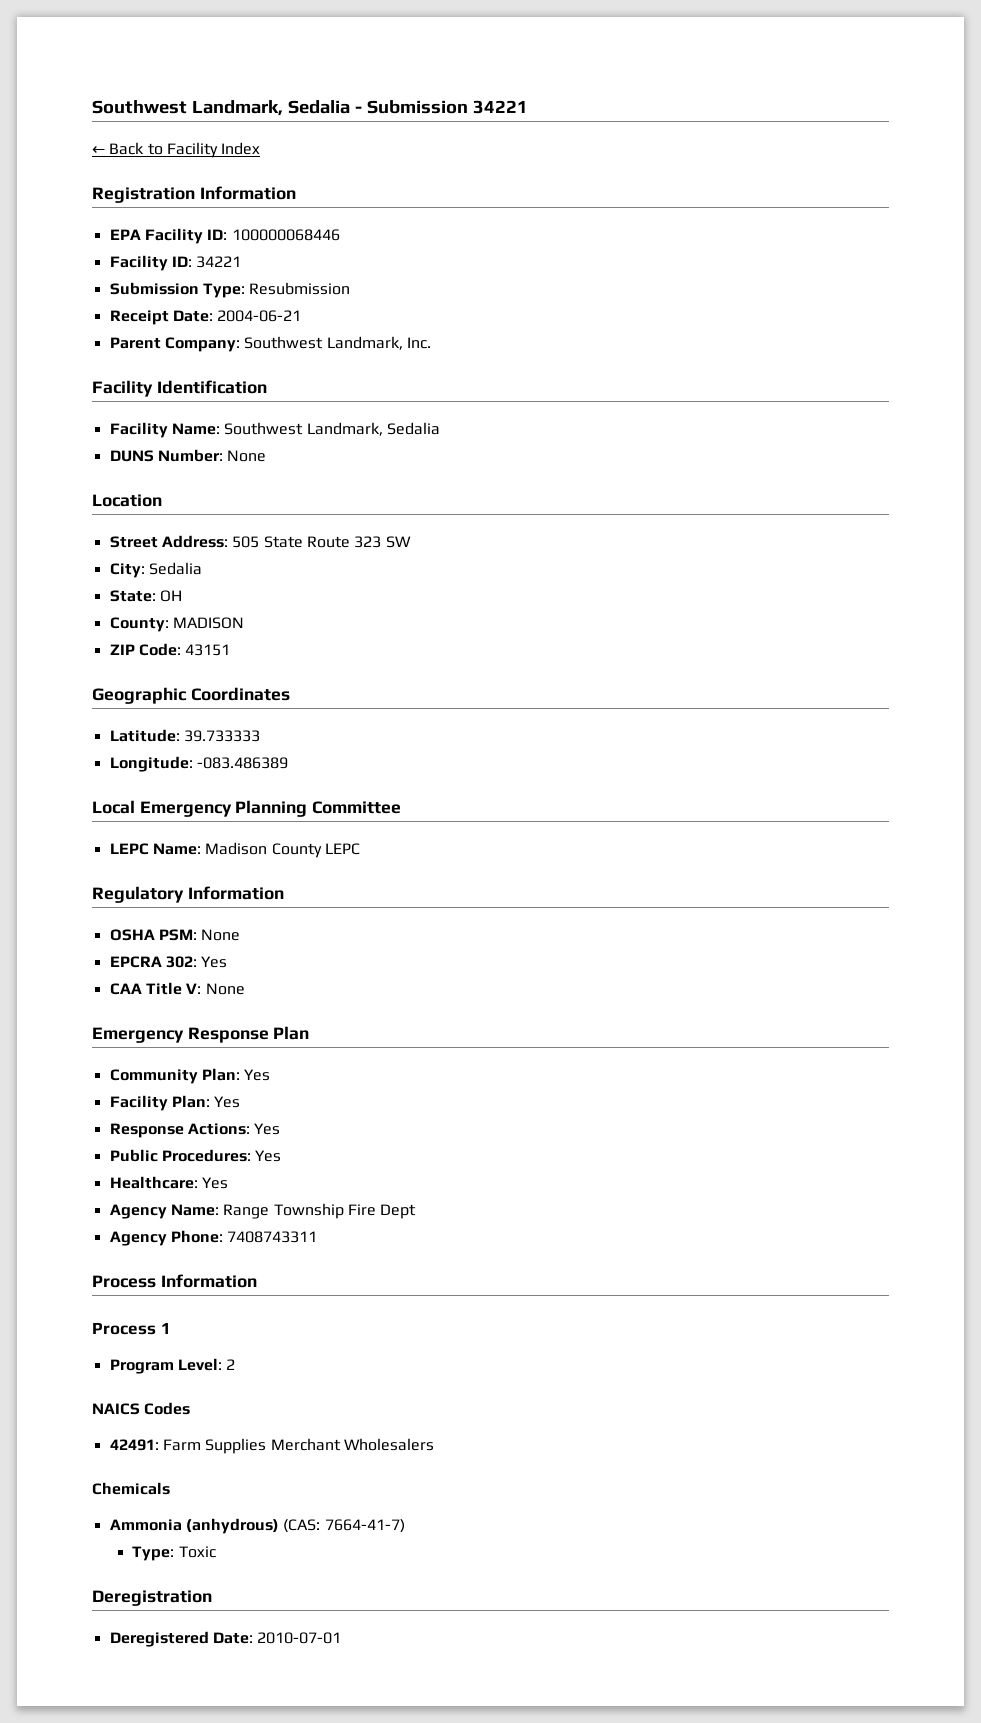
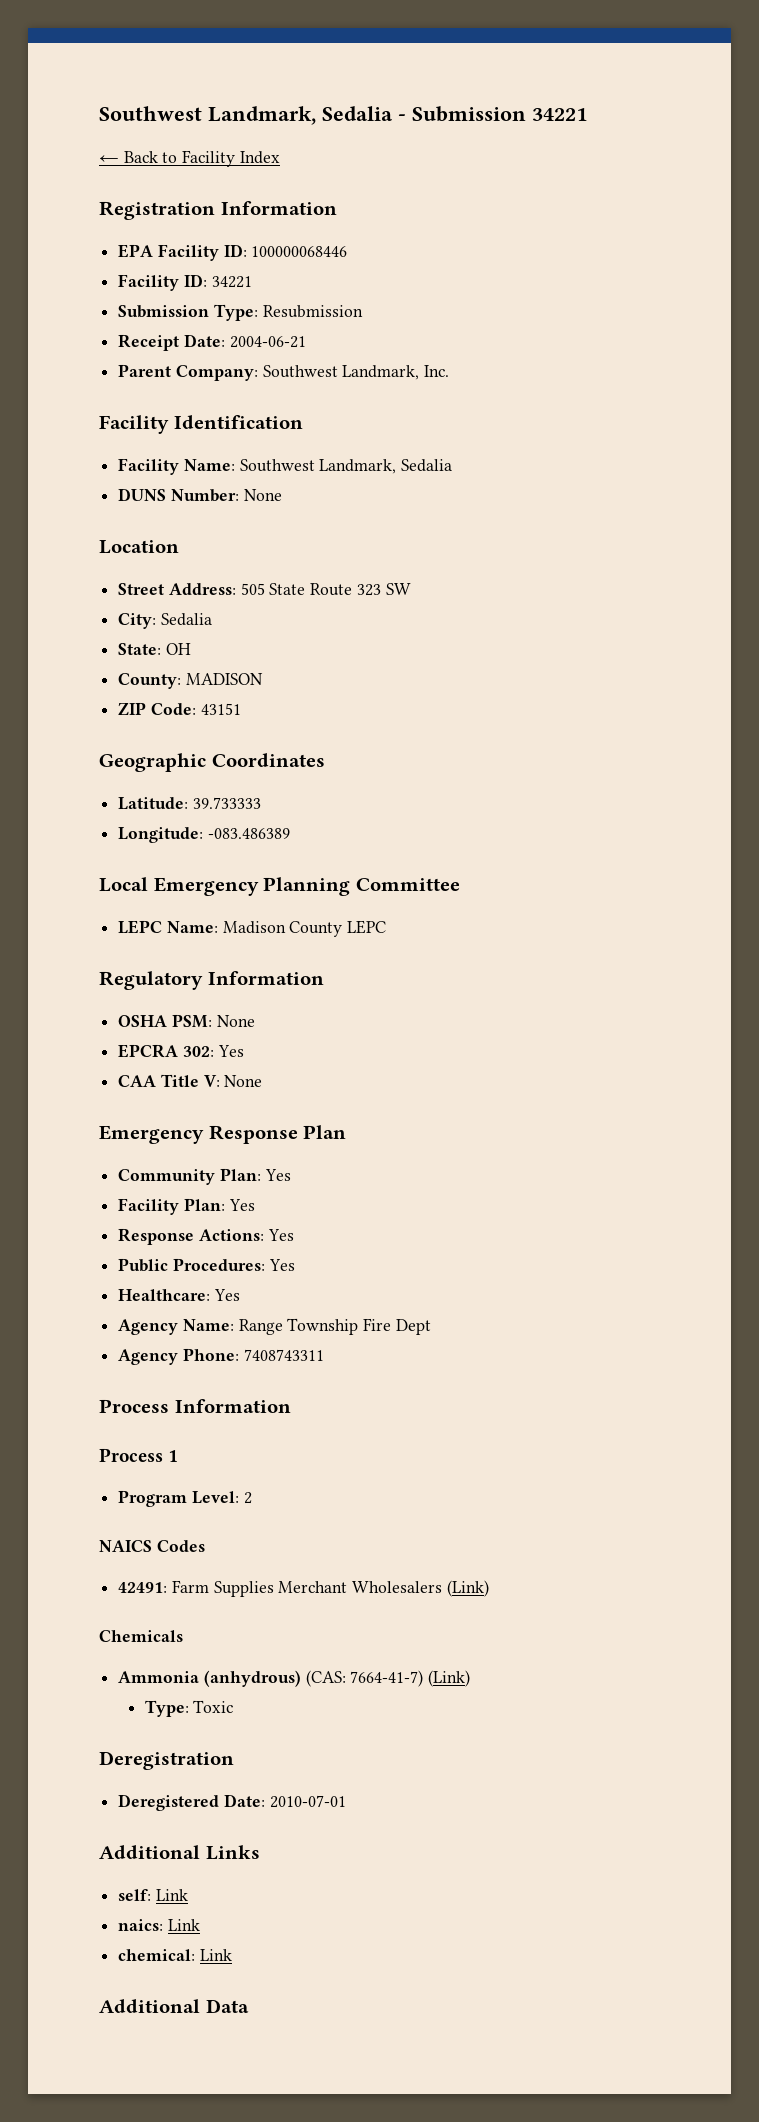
(434, 1444) none -> [446,1580,489,1597] (Link)
(405, 1526) none -> [428,1670,471,1687] (Link)
(342, 1638) none -> [99,1845,260,1860] [118,1889,188,1901] [118,1919,200,1931] [118,1949,232,1961] [99,1999,249,2013] // Additional Links // self: Link // naics: Link // chemical: Link // Additional Data

